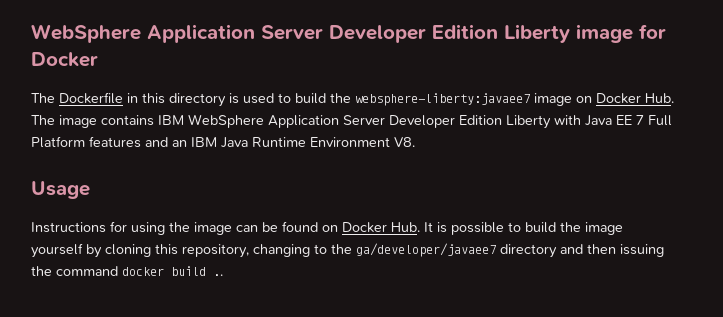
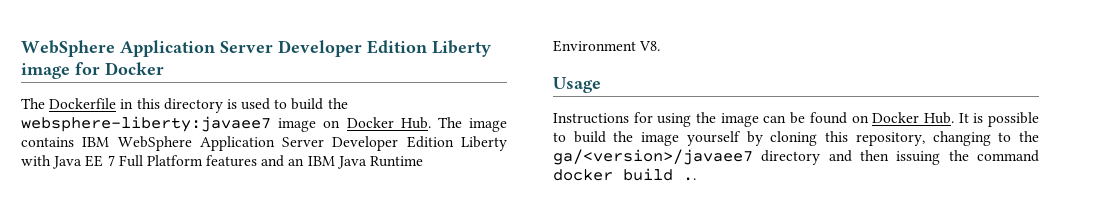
[356,243,496,257] ga/developer/javaee7 -> [553,149,753,165] ga/<version>/javaee7

